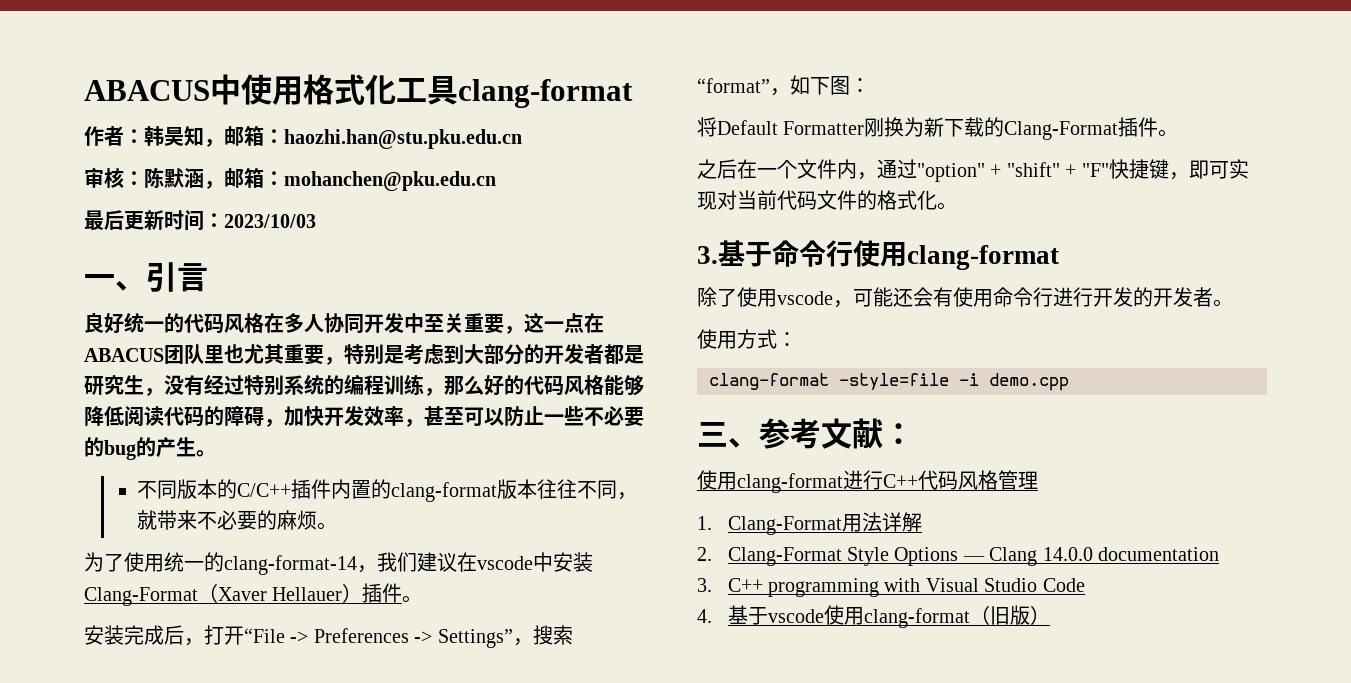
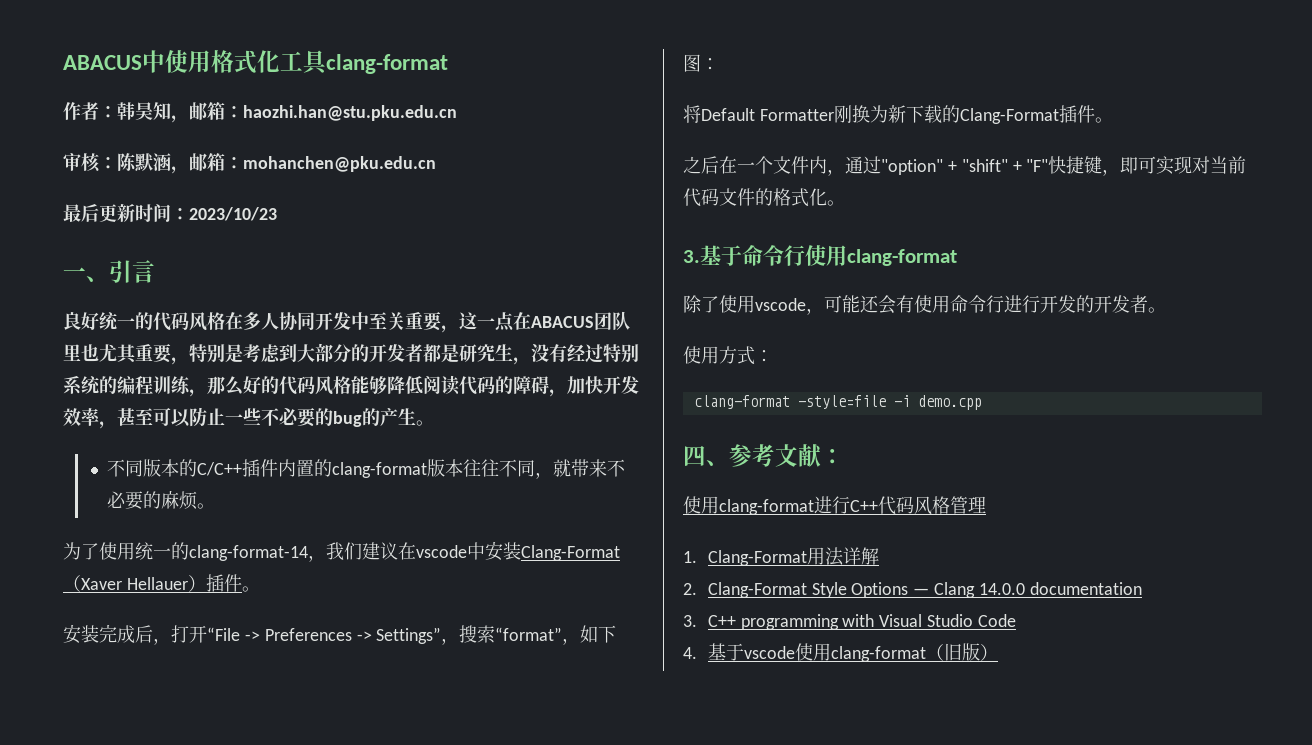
[224,214,316,228] 2023/10/03 -> [189,207,277,221] 2023/10/23
[697,422,728,447] 三 -> [683,445,706,466] 四

